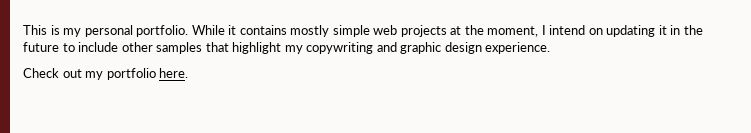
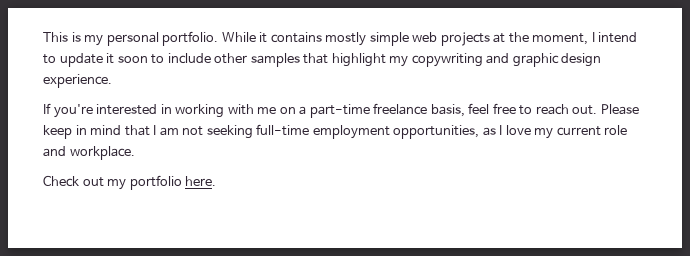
[588,25,703,37] [23,42,59,52] on updating it in the future -> [43,53,148,67] to update it soon
(551, 48) none -> [43,103,639,118] [43,124,628,139] [43,146,135,160] // If you're interested in working with me on a part-time freelance basis, feel free to reach out. Please keep in mind that I am not seeking full-time employment opportunities, as I love my current role and workplace.

